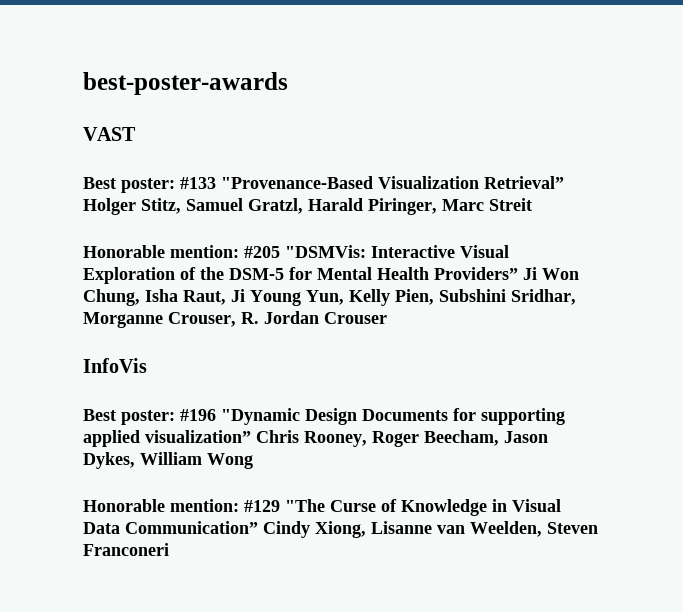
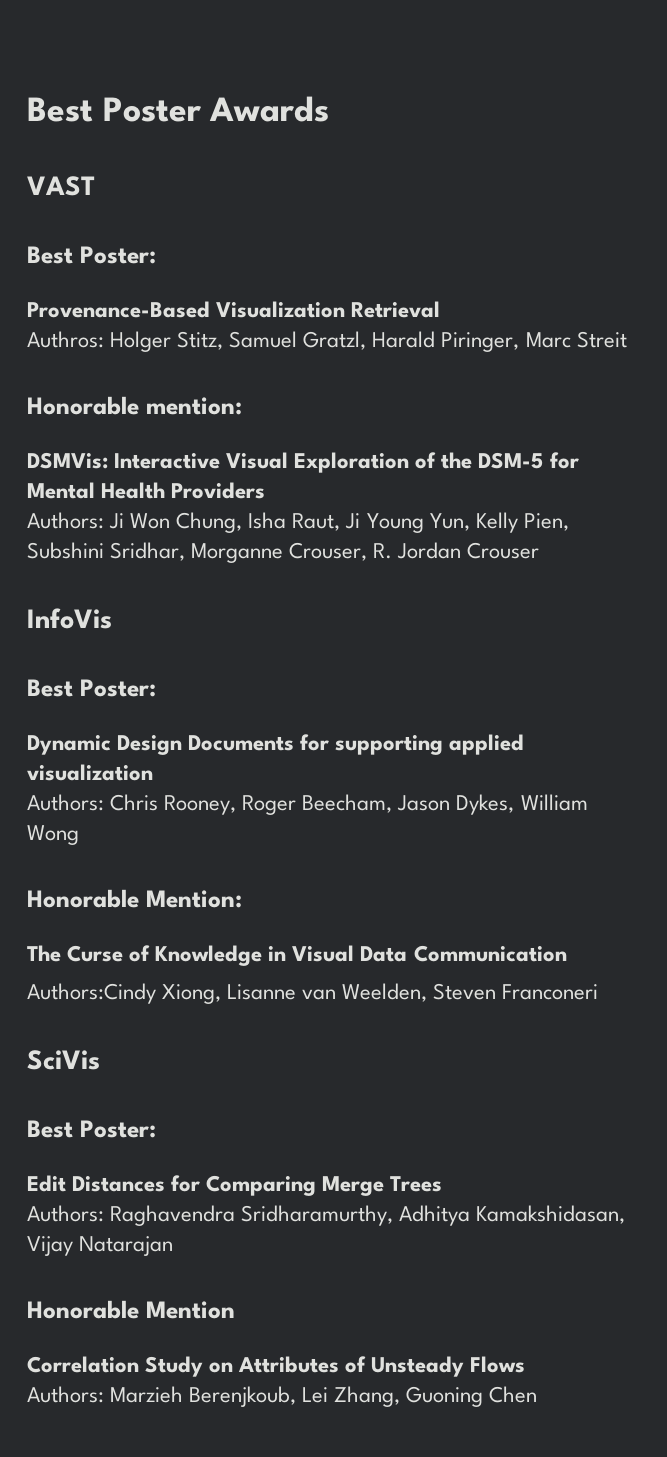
[83,72,288,95] best-poster-awards -> [27,96,330,122] Best Poster Awards
[121,176,564,193] poster: #133 "Provenance-Based Visualization Retrieval” -> [80,246,156,264] [27,301,441,318] [27,331,104,348] Poster: // Provenance-Based Visualization Retrieval // Authros:
[244,245,366,258] #205 "DSMVis: -> [27,452,108,469] // DSMVis:
[434,267,518,280] Providers” -> [171,482,266,499] [27,512,104,529] Providers // Authors:
[121,408,300,425] poster: #196 "Dynamic -> [80,679,156,697] [27,735,111,755] Poster: // Dynamic
[145,430,251,443] visualization” -> [27,764,153,781] [27,794,104,811] visualization // Authors:
[170,499,325,512] mention: #129 "The -> [146,890,242,908] [27,945,61,962] Mention: // The
[125,521,310,538] Communication” Cindy -> [413,945,567,962] [27,983,156,1004] Communication // Authors:Cindy
(169, 549) none -> [27,1050,100,1070] [27,1120,156,1138] [27,1175,443,1196] [27,1205,626,1226] [27,1236,174,1256] [27,1300,235,1319] [27,1356,526,1377] [27,1386,538,1407] // SciVis // Best Poster: // Edit Distances for Comparing Merge Trees // Authors: Raghavendra Sridharamurthy, Adhitya Kamakshidasan, Vijay Natarajan // Honorable Mention // Correlation Study on Attributes of Unsteady Flows // Authors: Marzieh Berenjkoub, Lei Zhang, Guoning Chen

